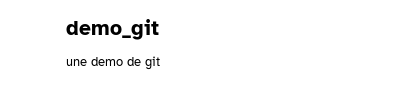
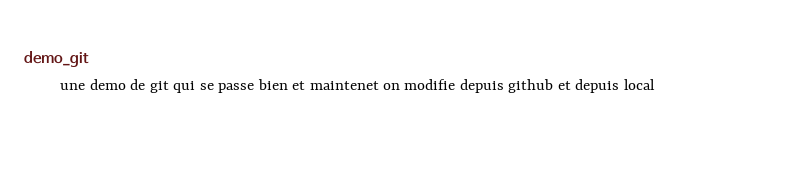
(160, 63) none -> [173,79,655,93] qui se passe bien et maintenet on modifie depuis github et depuis local

